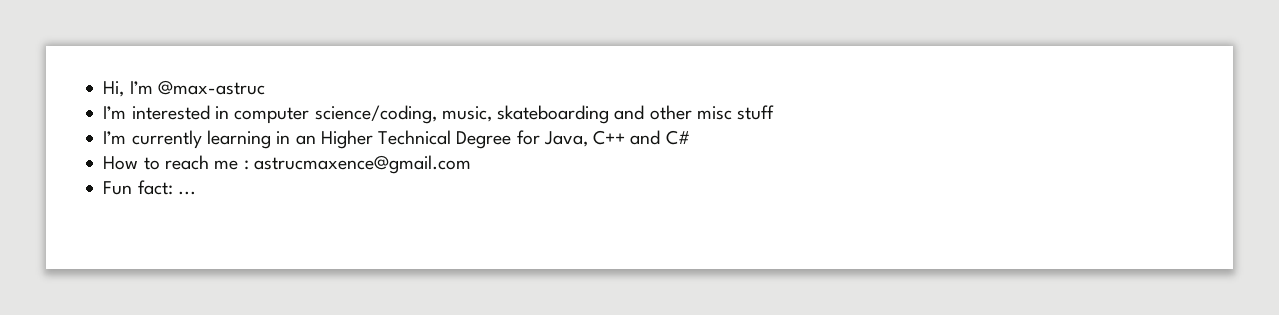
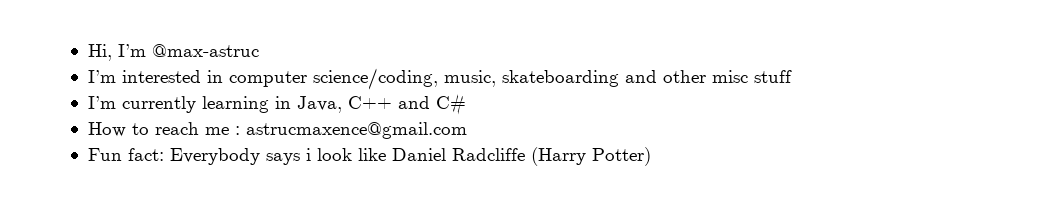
[295,130,540,149] an Higher Technical Degree for -> (291, 102) none
[177,191,196,195] ... -> [169,147,651,166] Everybody says i look like Daniel Radcliffe (Harry Potter)

